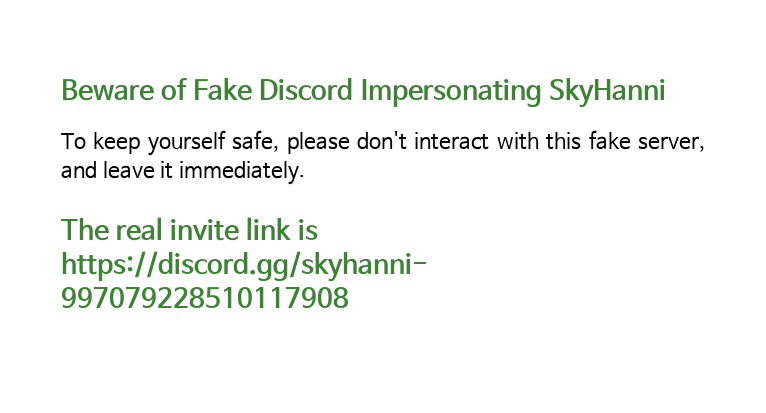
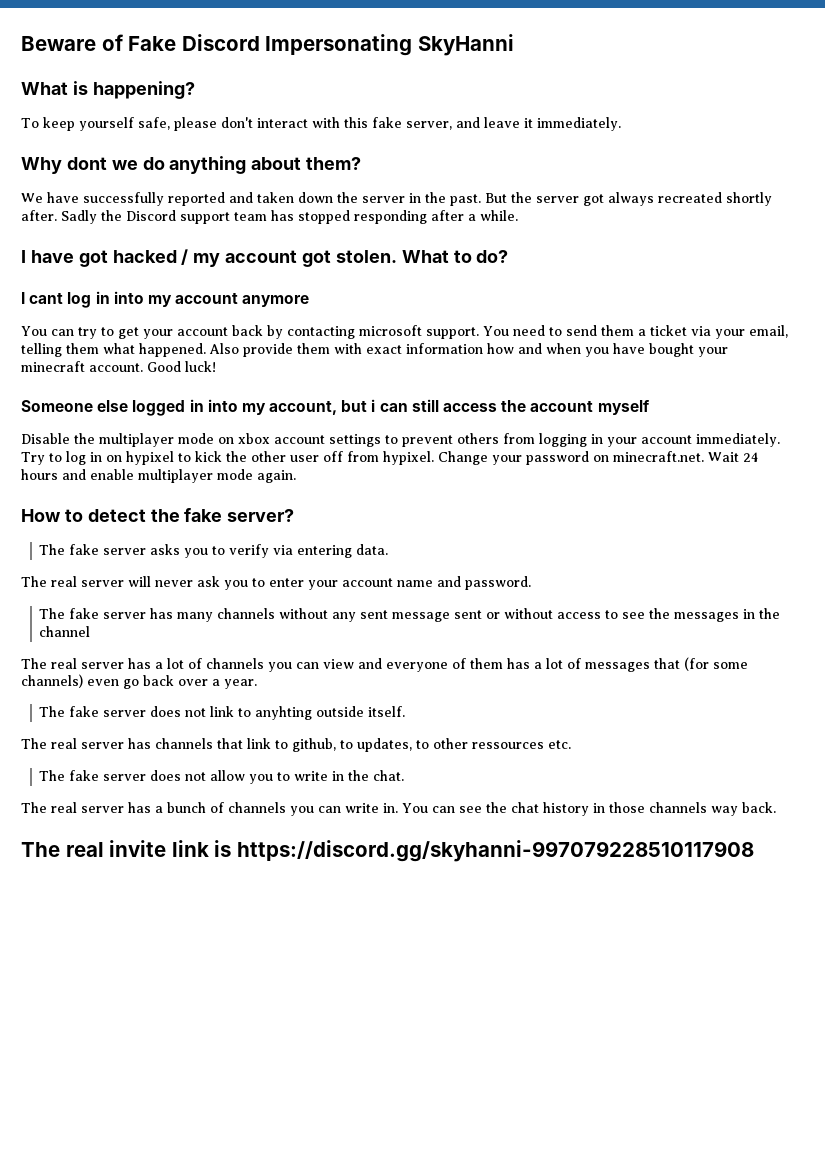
(666, 93) none -> [21,81,195,99] // What is happening?
(305, 173) none -> [21,156,362,174] [21,192,772,206] [21,210,518,224] [21,249,509,267] [21,291,310,308] [21,325,788,339] [21,343,728,357] [21,361,216,372] [21,399,650,416] [21,433,780,447] [21,451,758,465] [21,469,296,483] [21,508,295,522] [39,544,389,558] [21,576,531,590] [39,608,781,622] [39,626,91,637] [21,657,748,672] [21,674,257,689] [39,706,406,720] [21,738,571,752] [39,770,405,784] [21,802,776,816] // Why dont we do anything about them? // We have successfully reported and taken down the server in the past. But the server got always recreated shortly after. Sadly the Discord support team has stopped responding after a while. // I have got hacked / my account got stolen. What to do? // I cant log in into my account anymore // You can try to get your account back by contacting microsoft support. You need to send them a ticket via your email, telling them what happened. Also provide them with exact information how and when you have bought your minecraft account. Good luck! // Someone else logged in into my account, but i can still access the account myself // Disable the multiplayer mode on xbox account settings to prevent others from logging in your account immediately. Try to log in on hypixel to kick the other user off from hypixel. Change your password on minecraft.net. Wait 24 hours and enable multiplayer mode again. // How to detect the fake server? // The fake server asks you to verify via entering data. // The real server will never ask you to enter your account name and password. // The fake server has many channels without any sent message sent or without access to see the messages in the channel // The real server has a lot of channels you can view and everyone of them has a lot of messages that (for some channels) even go back over a year. // The fake server does not link to anyhting outside itself. // The real server has channels that link to github, to updates, to other ressources etc. // The fake server does not allow you to write in the chat. // The real server has a bunch of channels you can write in. You can see the chat history in those channels way back.

